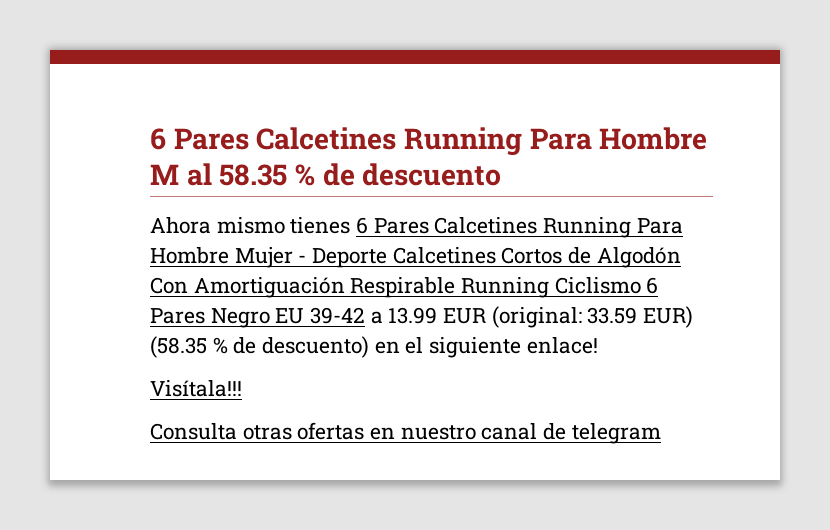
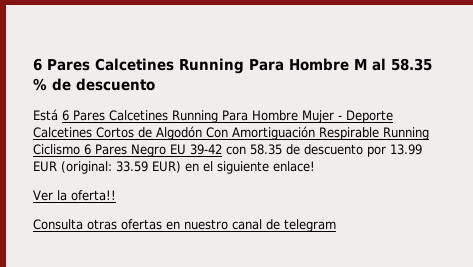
[150,217,351,234] Ahora mismo tienes -> [33,109,58,121] Está
[370,311,383,324] a -> [226,144,386,157] con 58.35 de descuento por
[150,336,370,358] (58.35 % de descuento) -> (181, 167) none
[150,380,242,397] Visítala!!! -> [33,190,116,201] Ver la oferta!!

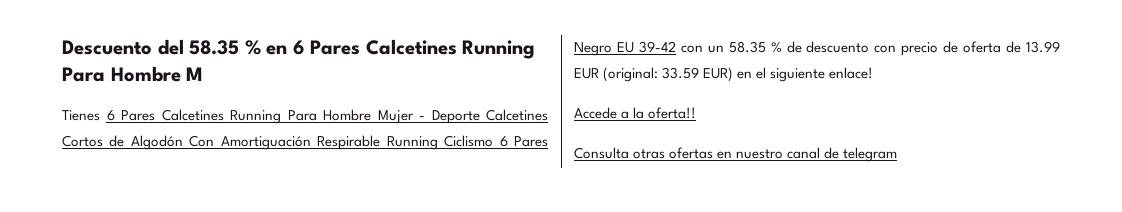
(33, 64) none -> [62,39,288,55] Descuento del 58.35 % en
[372,58,432,71] [33,78,155,91] [33,109,58,121] al 58.35 % de descuento // Está -> [62,110,100,121] // Tienes
[250,144,386,157] 58.35 de descuento por -> [707,41,1022,56] un 58.35 % de descuento con precio de oferta de
[33,190,53,201] Ver -> [574,107,630,119] Accede a

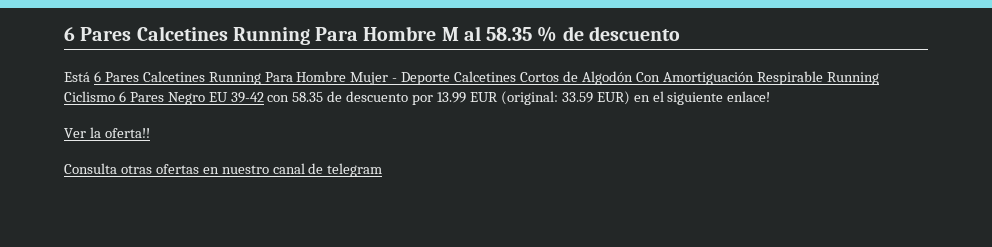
[62,39,288,55] Descuento del 58.35 % en -> (64, 34) none
[62,110,100,121] // Tienes -> [463,26,680,42] [64,72,90,82] al 58.35 % de descuento // Está
[707,41,1022,56] un 58.35 % de descuento con precio de oferta de -> [292,91,434,105] 58.35 de descuento por
[574,107,630,119] Accede a -> [64,128,86,138] Ver

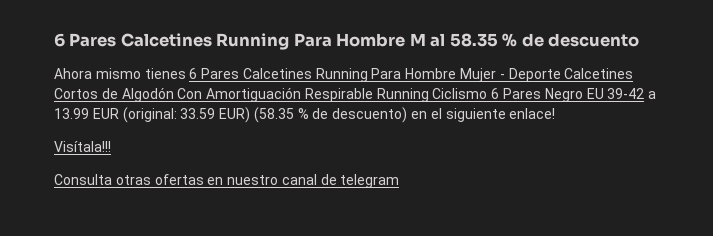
[64,72,90,82] Está -> [54,68,186,79] Ahora mismo tienes
[267,91,434,105] con 58.35 de descuento por -> [648,91,657,99] a
(630, 98) none -> [253,107,408,123] (58.35 % de descuento)
[64,127,150,138] Ver la oferta!! -> [54,141,111,152] Visítala!!!

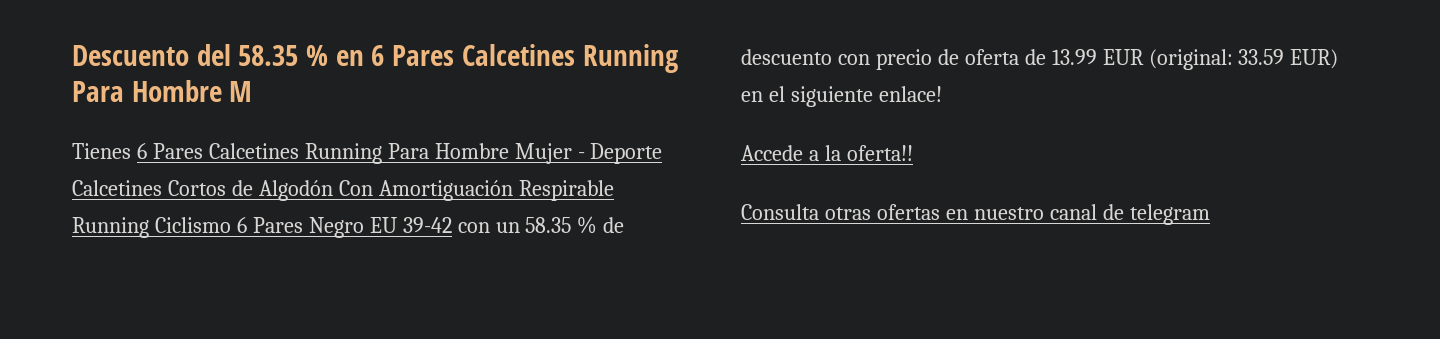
(54, 40) none -> [72,44,364,66] Descuento del 58.35 % en
[430,33,640,47] [54,68,186,79] al 58.35 % de descuento // Ahora mismo tienes -> [72,143,131,159] // Tienes
[648,91,657,99] a -> [457,216,625,234] [741,49,1046,70] con un 58.35 % de descuento con precio de oferta de
[253,107,408,123] (58.35 % de descuento) -> (1339, 59) none
[54,141,111,152] Visítala!!! -> [741,145,913,161] Accede a la oferta!!

